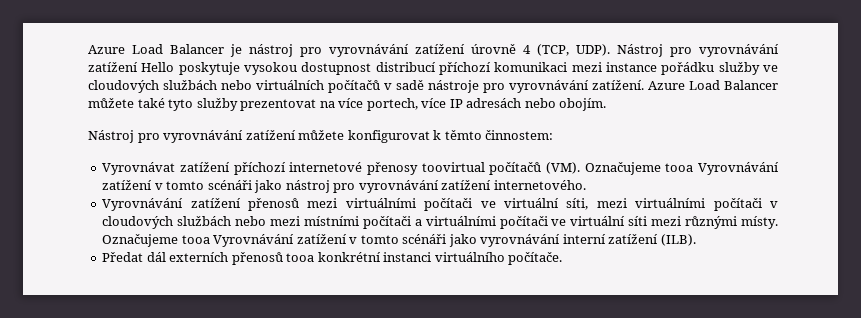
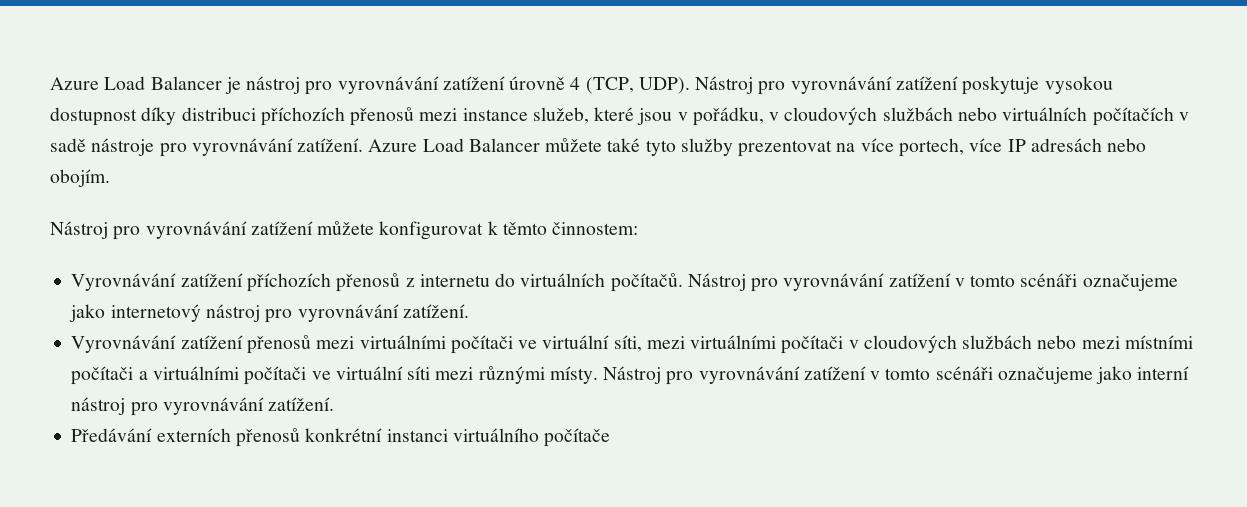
[141,62,175,72] Hello -> (958, 83) none
[375,62,779,75] distribucí příchozí komunikaci mezi instance pořádku služby ve -> [141,107,780,126] díky distribuci příchozích přenosů mezi instance služeb, které jsou v pořádku, v
[328,80,380,93] počítačů -> [1092,107,1174,126] počítačích
[102,162,779,175] [102,180,586,193] Vyrovnávat zatížení příchozí internetové přenosy toovirtual počítačů (VM). Označujeme tooa Vyrovnávání zatížení v tomto scénáři jako nástroj pro vyrovnávání zatížení internetového. -> [71,273,1178,292] [69,304,469,323] Vyrovnávání zatížení příchozích přenosů z internetu do virtuálních počítačů. Nástroj pro vyrovnávání zatížení v tomto scénáři označujeme jako internetový nástroj pro vyrovnávání zatížení.
[102,234,696,247] [102,252,166,262] Označujeme tooa Vyrovnávání zatížení v tomto scénáři jako vyrovnávání interní zatížení (ILB). // Předat dál -> [603,366,1190,385] [71,397,335,416] [71,428,153,442] Nástroj pro vyrovnávání zatížení v tomto scénáři označujeme jako interní nástroj pro vyrovnávání zatížení. // Předávání
[286,253,315,262] tooa -> (300, 437) none
[508,252,563,265] počítače. -> [544,428,611,447] počítače

